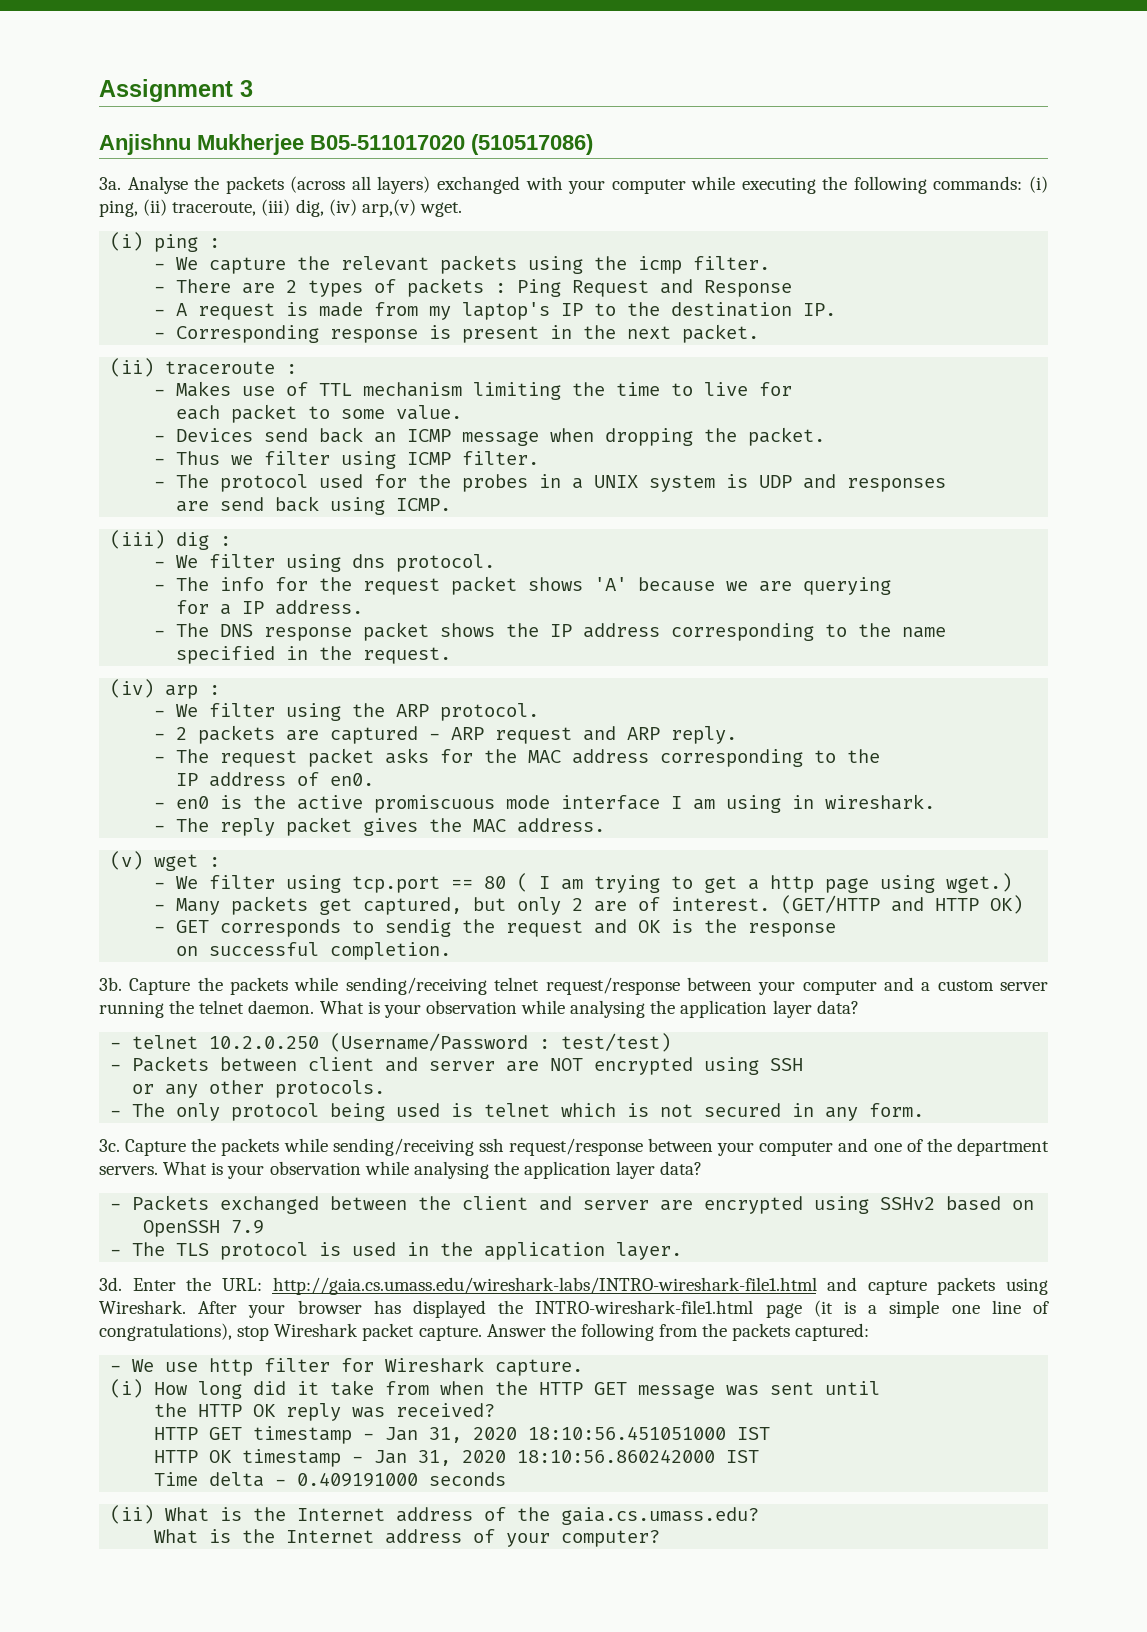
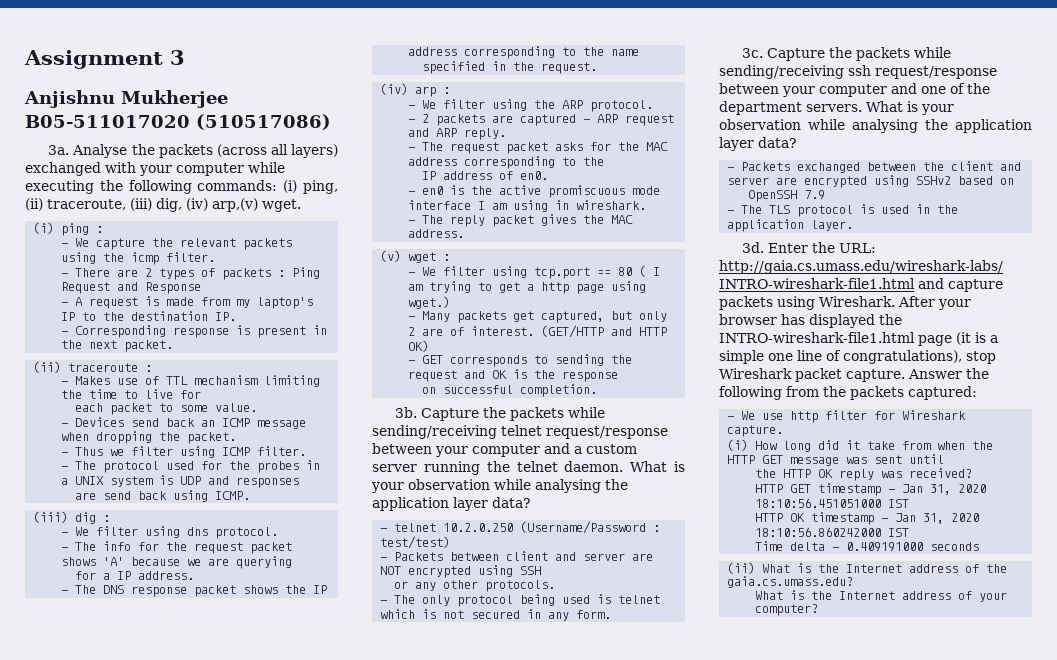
[385,919,452,937] sendig -> [555,354,605,366] sending

